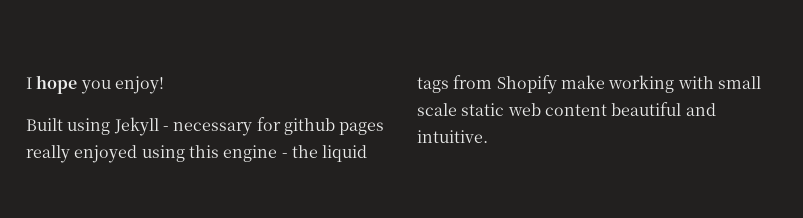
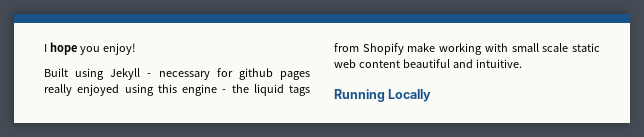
(488, 136) none -> [334,89,432,102] // Running Locally

